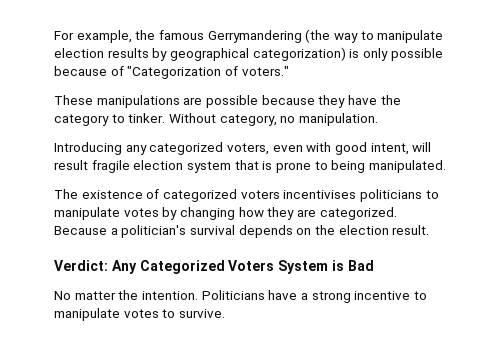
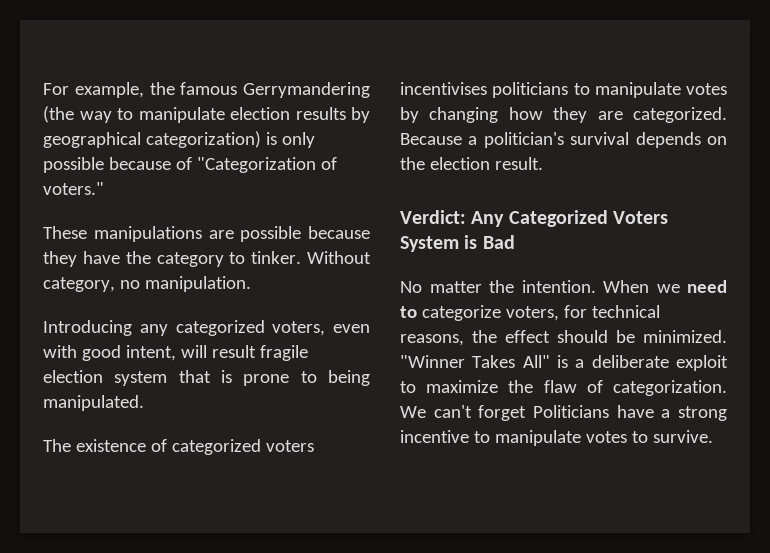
(198, 295) none -> [603,280,727,293] [400,305,660,321] [400,330,727,346] [400,355,728,371] [400,380,727,396] [400,405,527,421] When we need to categorize voters, for technical reasons, the effect should be minimized. "Winner Takes All" is a deliberate exploit to maximize the flaw of categorization. We can't forget

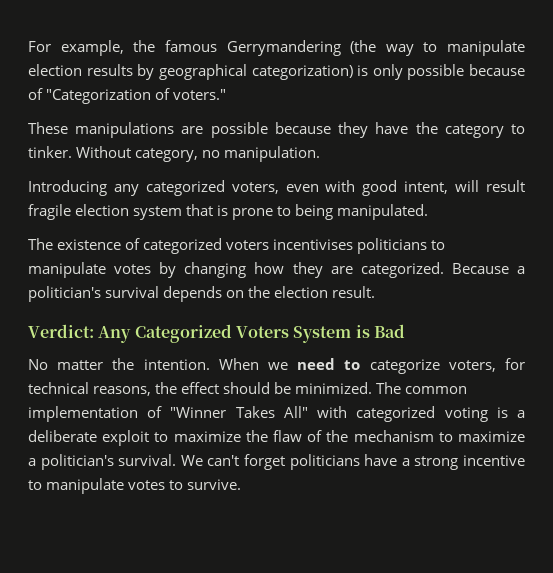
[400,355,550,368] "Winner Takes All" -> [376,382,468,394] [28,406,488,422] The common implementation of "Winner Takes All" with categorized voting
[613,380,727,396] categorization. -> [326,430,525,442] [28,454,177,470] the mechanism to maximize a politician's survival.
[533,405,609,418] Politicians -> [289,454,360,470] politicians

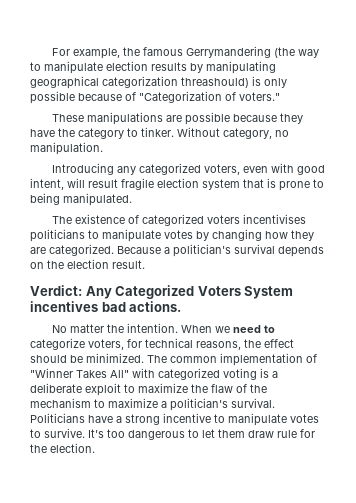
[158,64,353,80] geographical categorization) -> [206,61,276,74] [30,76,249,89] manipulating geographical categorization threashould)
[355,324,405,338] is Bad -> [30,301,182,312] incentives bad actions.
[180,454,360,470] We can't forget politicians -> [30,413,85,423] Politicians
(242, 484) none -> [88,429,315,440] [30,443,95,453] It's too dangerous to let them draw rule for the election.

